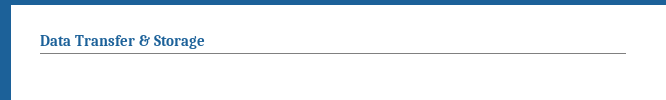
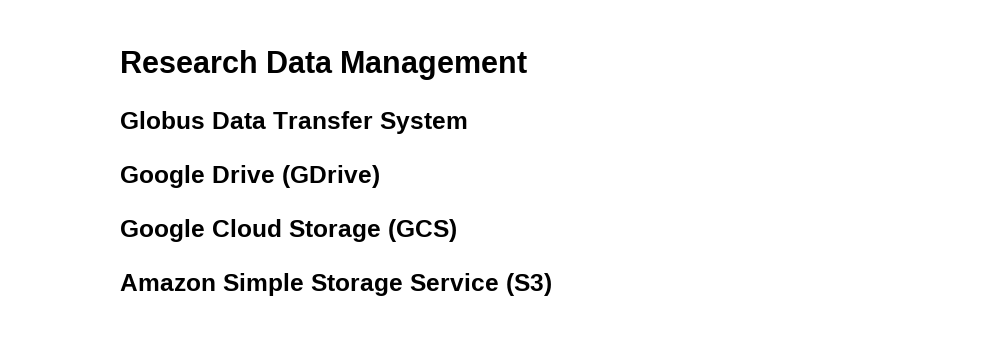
[40,35,206,49] Data Transfer & Storage -> [120,50,528,80] [120,111,468,134] [120,165,380,188] [120,219,457,242] [120,273,552,296] Research Data Management // Globus Data Transfer System // Google Drive (GDrive) // Google Cloud Storage (GCS) // Amazon Simple Storage Service (S3)

